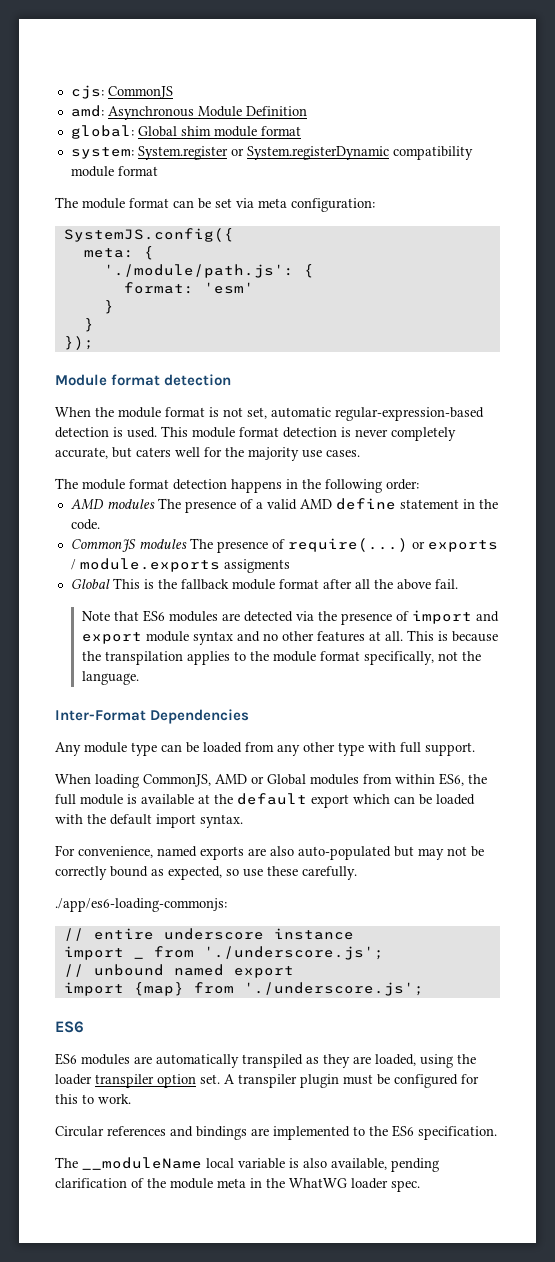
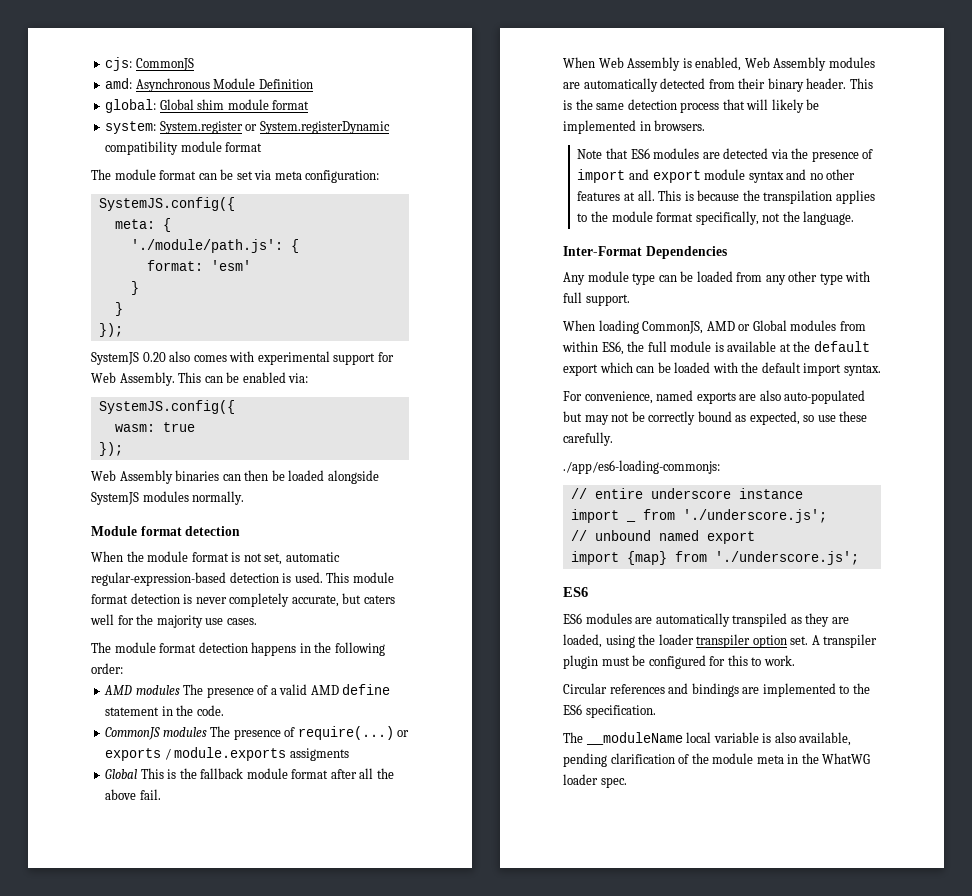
(94, 343) none -> [91,351,394,365] [91,372,309,386] [98,400,235,414] [114,422,195,432] [98,442,123,456] [91,470,379,484] [91,491,245,505] // SystemJS 0.20 also comes with experimental support for Web Assembly. This can be enabled via: // SystemJS.config({ // wasm: true // }); // Web Assembly binaries can then be loaded alongside SystemJS modules normally.
(458, 584) none -> [563,57,875,71] [563,78,873,92] [563,99,820,113] [563,120,706,134] // When Web Assembly is enabled, Web Assembly modules are automatically detected from their binary header. This is the same detection process that will likely be implemented in browsers.

